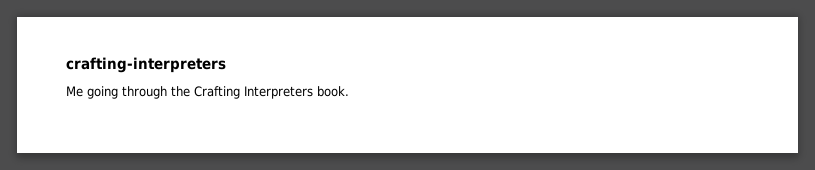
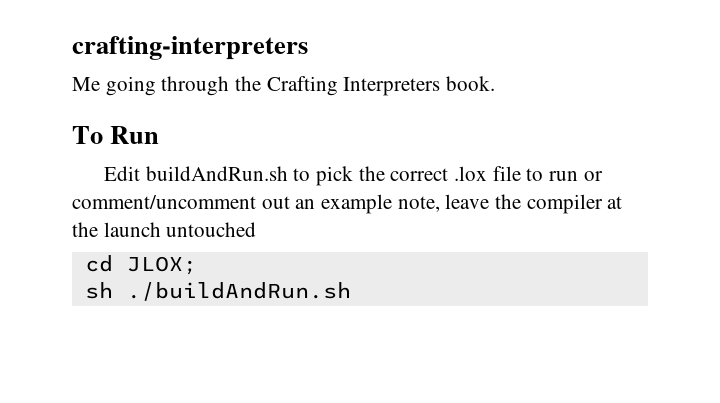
(349, 91) none -> [72,126,160,144] [103,166,603,186] [72,194,623,214] [72,222,257,237] [84,255,197,275] [84,282,351,301] // To Run // Edit buildAndRun.sh to pick the correct .lox file to run or comment/uncomment out an example note, leave the compiler at the launch untouched // cd JLOX; // sh ./buildAndRun.sh

